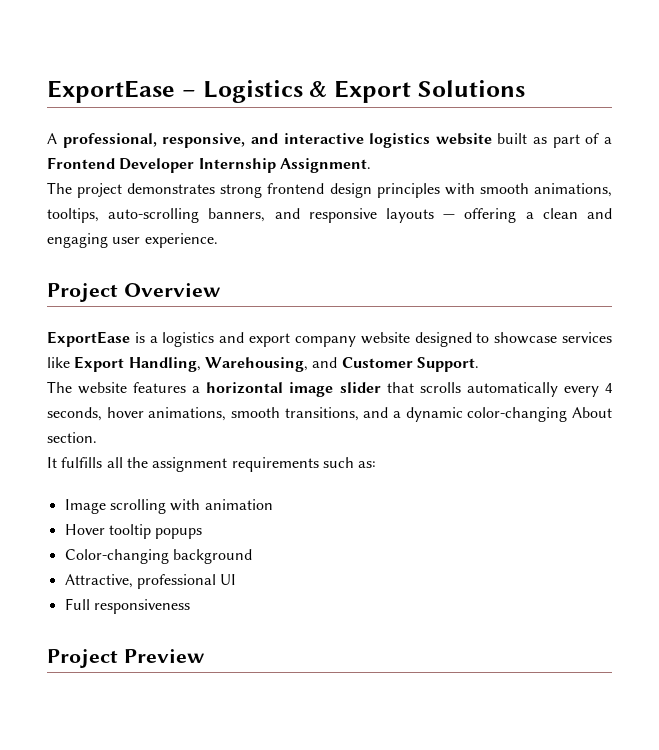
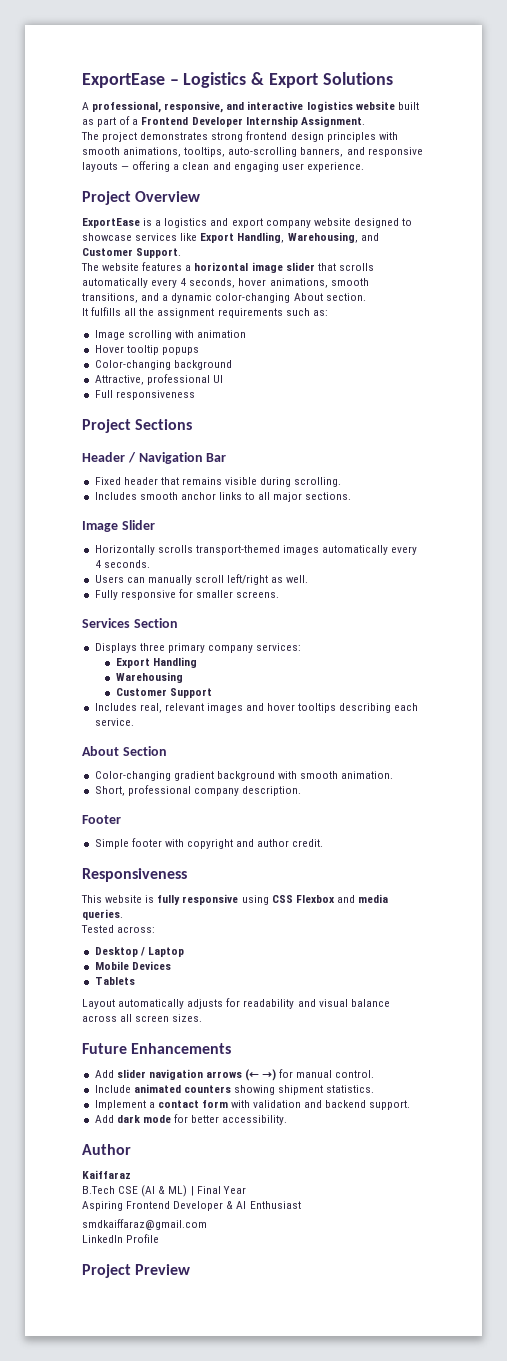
(190, 606) none -> [82,419,193,433] [82,452,227,464] [94,477,342,487] [94,492,352,502] [82,520,155,532] [94,545,418,555] [94,560,150,568] [94,574,309,585] [94,589,280,600] [82,618,178,628] [94,643,302,653] [115,657,197,668] [115,672,183,683] [115,688,212,698] [94,703,419,713] [94,718,134,726] [82,746,167,756] [94,771,394,781] [94,785,301,796] [82,815,121,824] [94,838,324,849] [82,868,187,882] [81,894,388,905] [82,909,123,920] [81,925,156,933] [94,947,184,957] [94,961,171,970] [94,977,135,985] [82,998,390,1009] [82,1014,203,1022] [82,1043,232,1054] [94,1069,375,1081] [94,1084,375,1095] [94,1100,411,1110] [94,1114,288,1125] [82,1144,131,1155] [82,1170,131,1179] [82,1185,246,1197] [82,1201,301,1211] [82,1219,207,1230] [82,1234,160,1243] // Project Sections // Header / Navigation Bar // Fixed header that remains visible during scrolling. // Includes smooth anchor links to all major sections. // Image Slider // Horizontally scrolls transport-themed images automatically every 4 seconds. // Users can manually scroll left/right as well. // Fully responsive for smaller screens. // Services Section // Displays three primary company services: // Export Handling // Warehousing // Customer Support // Includes real, relevant images and hover tooltips describing each service. // About Section // Color-changing gradient background with smooth animation. // Short, professional company description. // Footer // Simple footer with copyright and author credit. // Responsiveness // This website is fully responsive using CSS Flexbox and media queries. // Tested across: // Desktop / Laptop // Mobile Devices // Tablets // Layout automatically adjusts for readability and visual balance across all screen sizes. // Future Enhancements // Add slider navigation arrows (← →) for manual control. // Include animated counters showing shipment statistics. // Implement a contact form with validation and backend support. // Add dark mode for better accessibility. // Author // Kaiffaraz // B.Tech CSE (AI & ML) | Final Year // Aspiring Frontend Developer & AI Enthusiast // smdkaiffaraz@gmail.com // LinkedIn Profile

